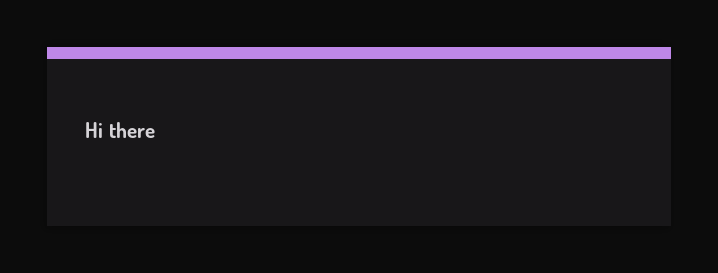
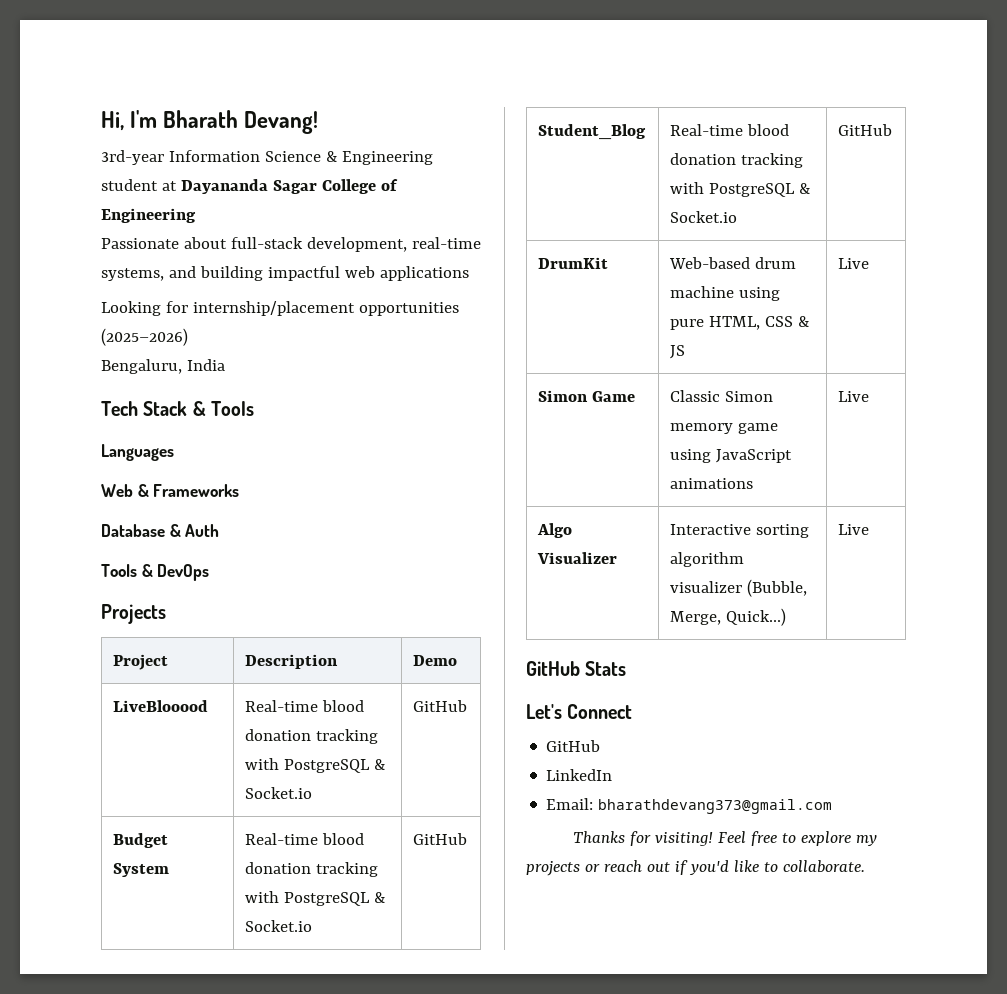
[85,122,155,138] Hi there -> [101,110,319,134] [101,150,433,165] [101,179,398,194] [101,208,196,223] [101,237,481,252] [101,266,469,281] [101,301,459,316] [101,328,188,346] [101,359,225,374] [101,401,254,416] [101,444,174,461] [101,484,240,497] [101,524,220,537] [101,564,210,581] [101,604,166,624] [112,654,168,670] [244,654,338,669] [412,655,457,666] [112,700,208,712] [244,700,364,712] [244,729,378,744] [244,758,385,773] [244,787,312,799] [412,700,467,712] [112,833,168,848] [112,863,169,877] [244,833,364,845] [244,862,378,877] [244,891,385,906] [244,920,312,932] [412,833,467,845] [537,124,646,140] [669,124,789,136] [669,153,803,168] [669,182,810,197] [669,211,737,223] [837,124,892,136] [537,257,608,269] [668,257,796,269] [669,286,780,301] [669,316,809,330] [669,345,685,359] [837,258,869,269] [537,390,635,402] [669,390,773,402] [669,423,778,434] [669,449,792,463] [669,478,753,489] [837,391,869,402] [536,523,572,538] [536,552,617,564] [669,524,809,538] [669,552,744,567] [669,579,807,597] [669,608,786,626] [837,524,869,535] [526,661,627,676] [526,704,633,719] [546,740,601,752] [546,769,613,781] [546,798,833,814] [573,831,878,846] [526,860,865,876] Hi, I'm Bharath Devang! // 3rd-year Information Science & Engineering student at Dayananda Sagar College of Engineering // Passionate about full-stack development, real-time systems, and building impactful web applications // Looking for internship/placement opportunities (2025–2026) // Bengaluru, India // Tech Stack & Tools // Languages // Web & Frameworks // Database & Auth // Tools & DevOps // Projects // Project | Description | Demo // LiveBlooood | Real-time blood donation tracking with PostgreSQL & Socket.io | GitHub // Budget System | Real-time blood donation tracking with PostgreSQL & Socket.io | GitHub // Student_Blog | Real-time blood donation tracking with PostgreSQL & Socket.io | GitHub // DrumKit | Web-based drum machine using pure HTML, CSS & JS | Live // Simon Game | Classic Simon memory game using JavaScript animations | Live // Algo Visualizer | Interactive sorting algorithm visualizer (Bubble, Merge, Quick...) | Live // GitHub Stats // Let's Connect // GitHub // LinkedIn // Email: bharathdevang373@gmail.com // Thanks for visiting! Feel free to explore my projects or reach out if you'd like to collaborate.

